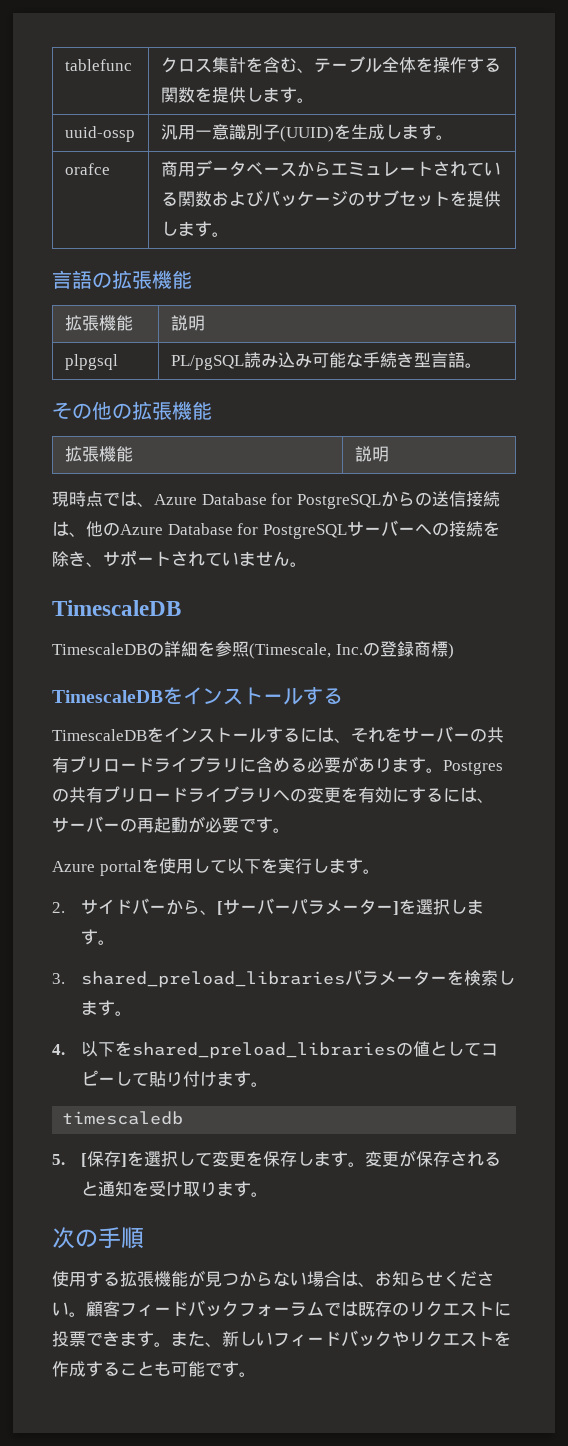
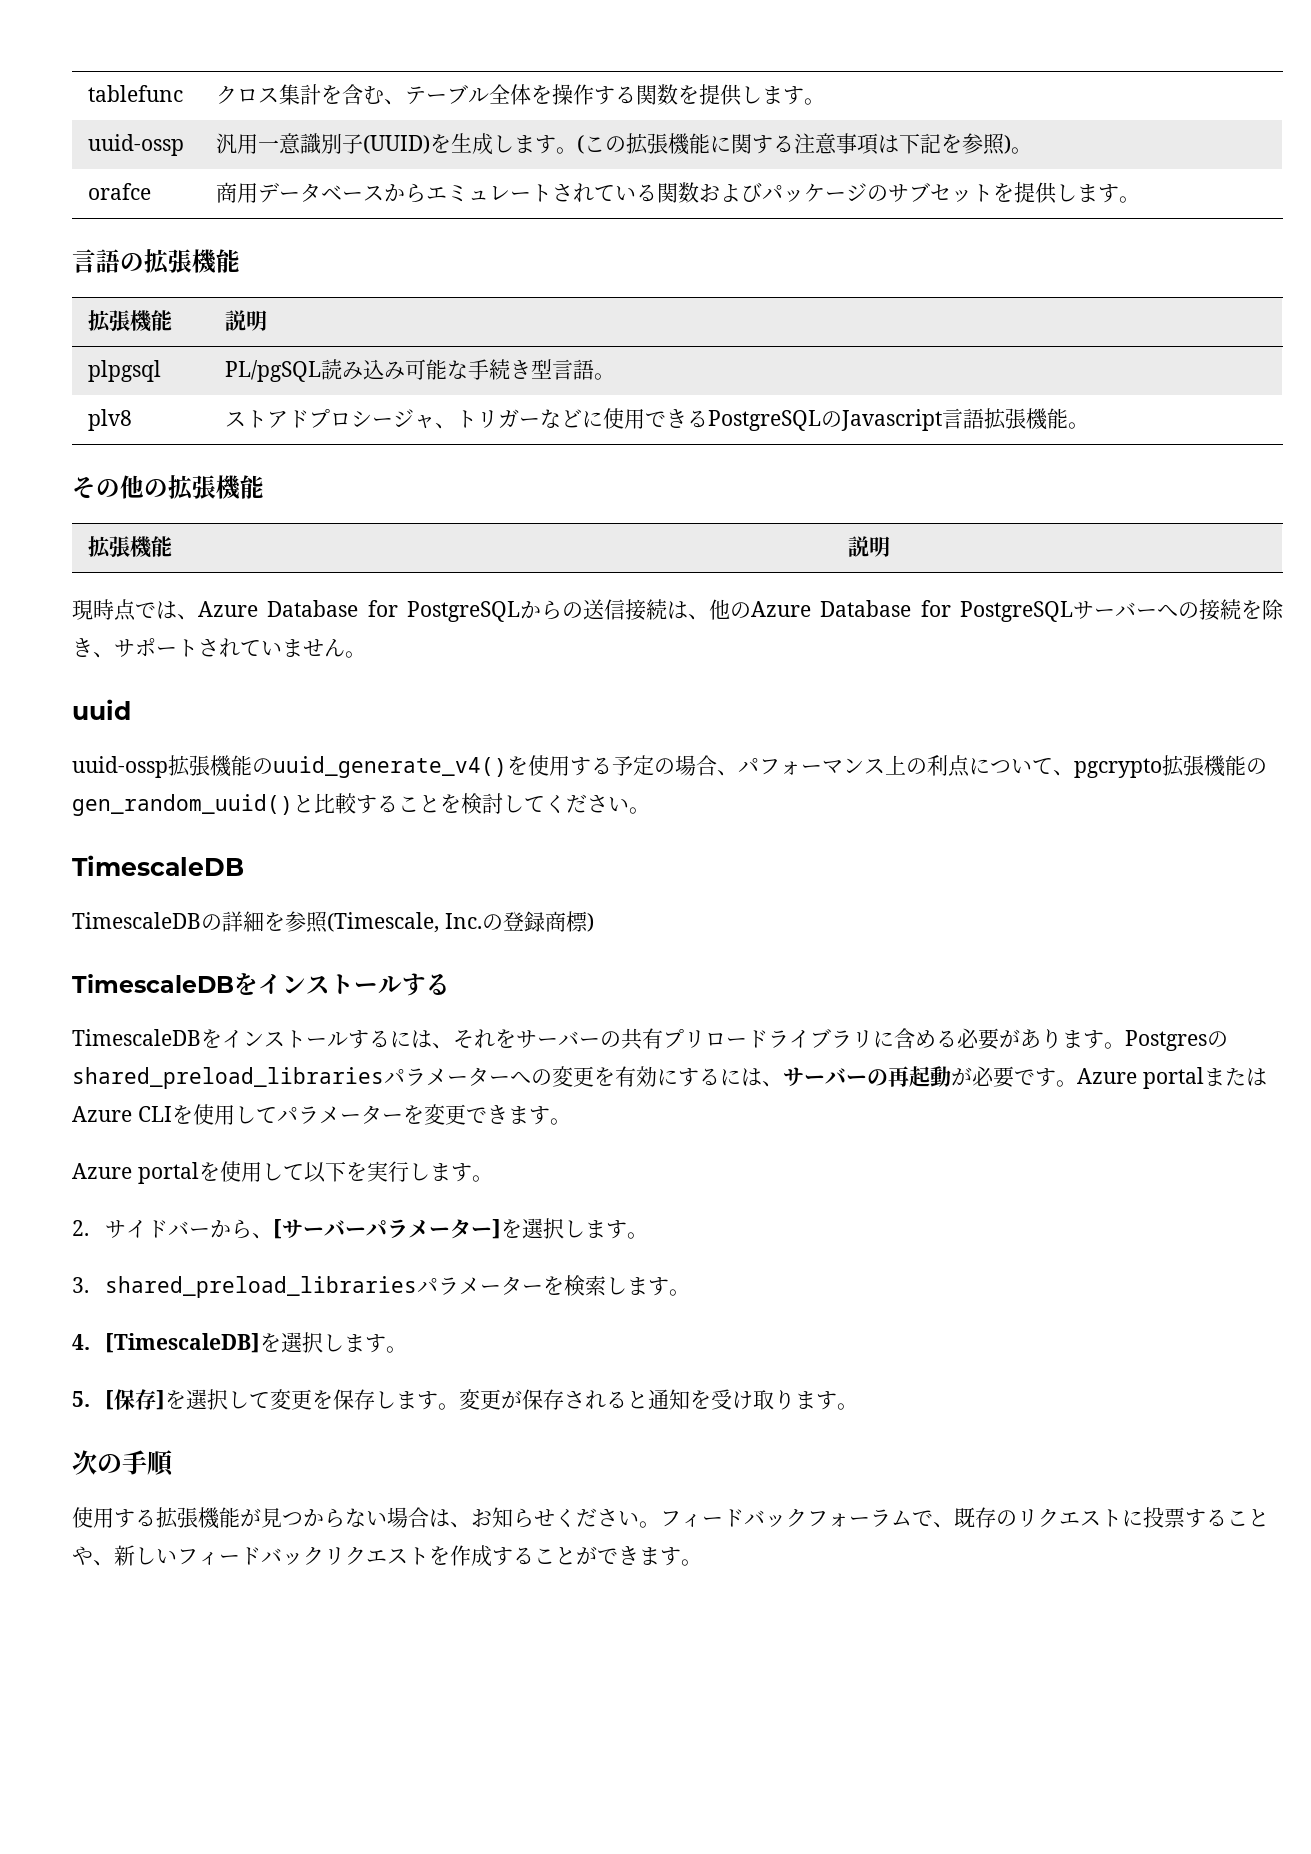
(453, 137) none -> [576,133,1032,155] (この拡張機能に関する注意事項は下記を参照)。
(482, 365) none -> [87,409,132,431] [224,408,1089,431] // plv8 | ストアドプロシージャ、トリガーなどに使用できるPostgreSQLのJavascript言語拡張機能。
(307, 564) none -> [72,699,131,720] [72,755,1267,778] [72,793,650,816] // uuid // uuid-ossp拡張機能のuuid_generate_v4()を使用する予定の場合、パフォーマンス上の利点について、pgcrypto拡張機能のgen_random_uuid()と比較することを検討してください。
[69,786,273,803] 共有プリロードライブラリ -> [72,1067,510,1089] shared_preload_librariesパラメーター
(290, 830) none -> [1077,1067,1267,1089] [72,1104,571,1125] Azure portalまたはAzure CLIを使用してパラメーターを変更できます。
[81,1041,499,1059] [81,1070,269,1087] [62,1111,184,1125] 以下をshared_preload_librariesの値としてコピーして貼り付けます。 // timescaledb -> [104,1332,407,1353] [TimescaleDB]を選択します。
[86,1301,120,1317] 顧客 -> (660, 1524) none
[341,1301,358,1316] は -> [933,1522,954,1528] 、
[86,1331,205,1347] できます。また -> [1185,1509,1269,1528] [72,1546,93,1566] することや
[392,1331,409,1347] や -> (324, 1556) none
[154,1361,222,1377] も可能で -> [576,1546,660,1565] ができま

